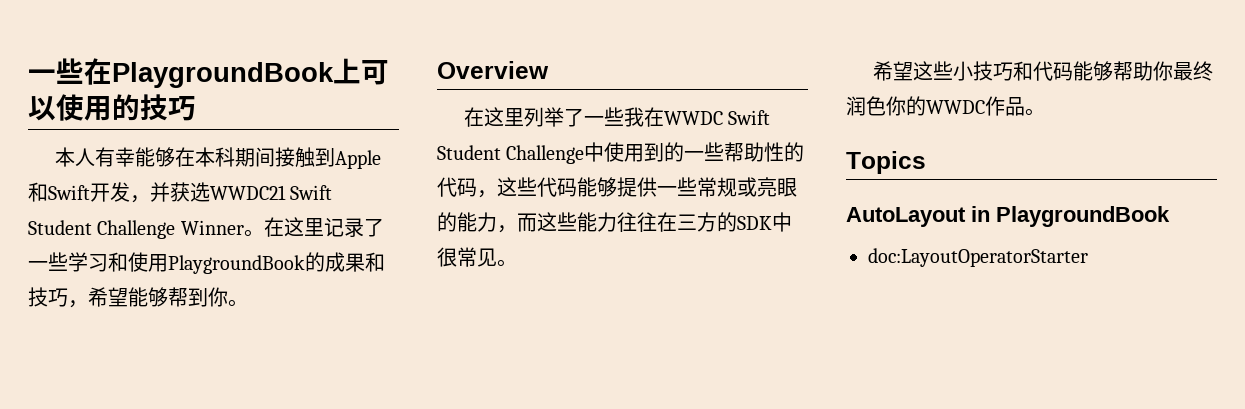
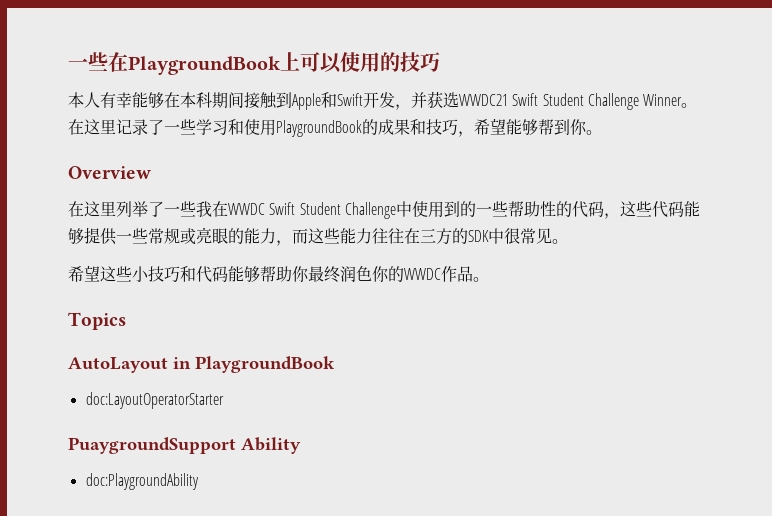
(1088, 257) none -> [68,437,301,454] [85,473,199,490] // PuaygroundSupport Ability // doc:PlaygroundAbility

